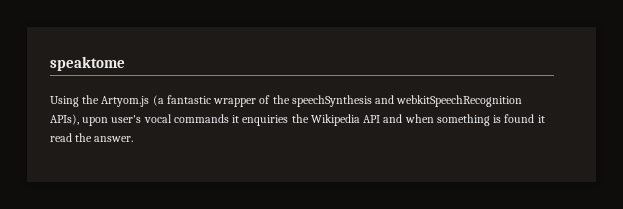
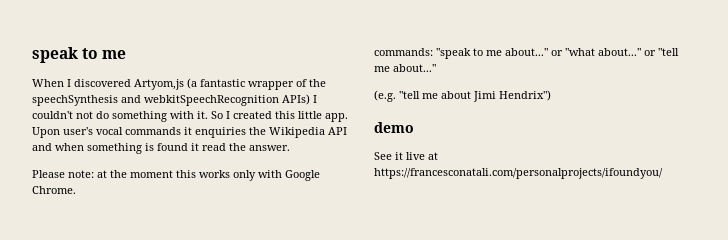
[50,56,125,71] [50,95,150,107] speaktome // Using the Artyom.js -> [32,47,127,63] [32,79,184,90] speak to me // When I discovered Artyom,js
[50,114,109,126] APIs), upon -> [282,94,317,105] [32,111,348,122] [32,127,60,138] APIs) I couldn't not do something with it. So I created this little app. Upon
(134, 139) none -> [32,170,320,181] [32,186,76,194] [374,48,679,59] [374,64,436,72] [374,90,551,102] [374,122,414,133] [374,152,438,160] [374,168,663,179] // Please note: at the moment this works only with Google Chrome. // commands: "speak to me about..." or "what about..." or "tell me about..." // (e.g. "tell me about Jimi Hendrix") // demo // See it live at https://francesconatali.com/personalprojects/ifoundyou/

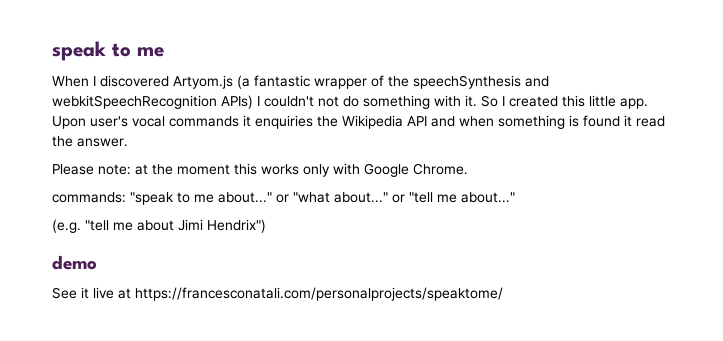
[134,79,184,90] Artyom,js -> [173,75,233,89] Artyom.js
[374,168,663,179] https://francesconatali.com/personalprojects/ifoundyou/ -> [135,287,503,301] https://francesconatali.com/personalprojects/speaktome/

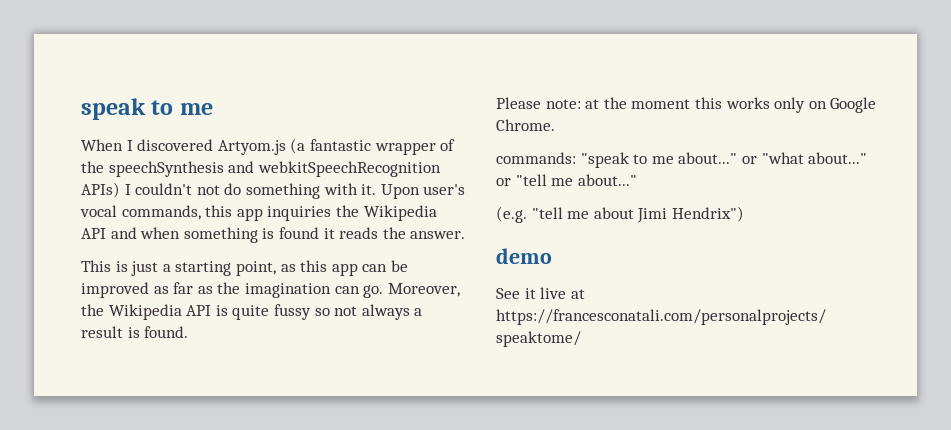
[481,95,648,109] [52,115,313,129] So I created this little app. Upon user's vocal commands it enquiries -> [380,184,466,199] [80,205,332,221] Upon user's vocal commands, this app inquiries
[636,116,665,127] read -> [339,227,379,239] reads
(128, 142) none -> [81,260,408,276] [81,282,460,298] [81,304,423,320] [81,326,189,338] // This is just a starting point, as this app can be improved as far as the imagination can go. Moreover, the Wikipedia API is quite fussy so not always a result is found.
[333,163,360,175] with -> [808,101,827,109] on

